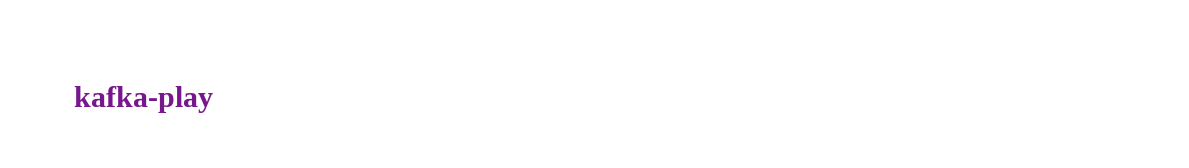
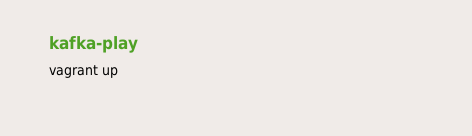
(213, 99) none -> [49,65,118,78] // vagrant up

